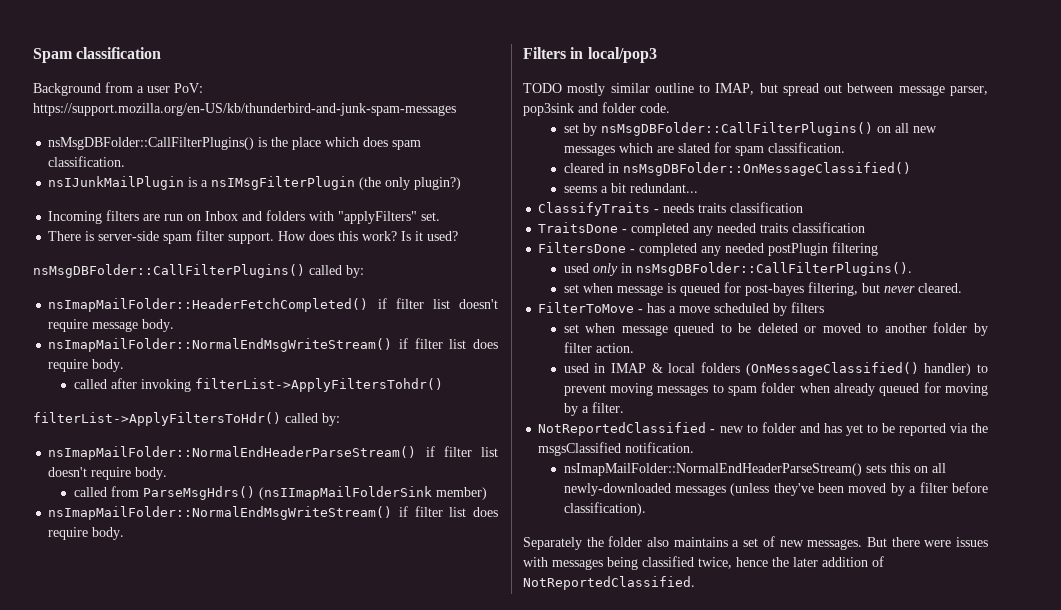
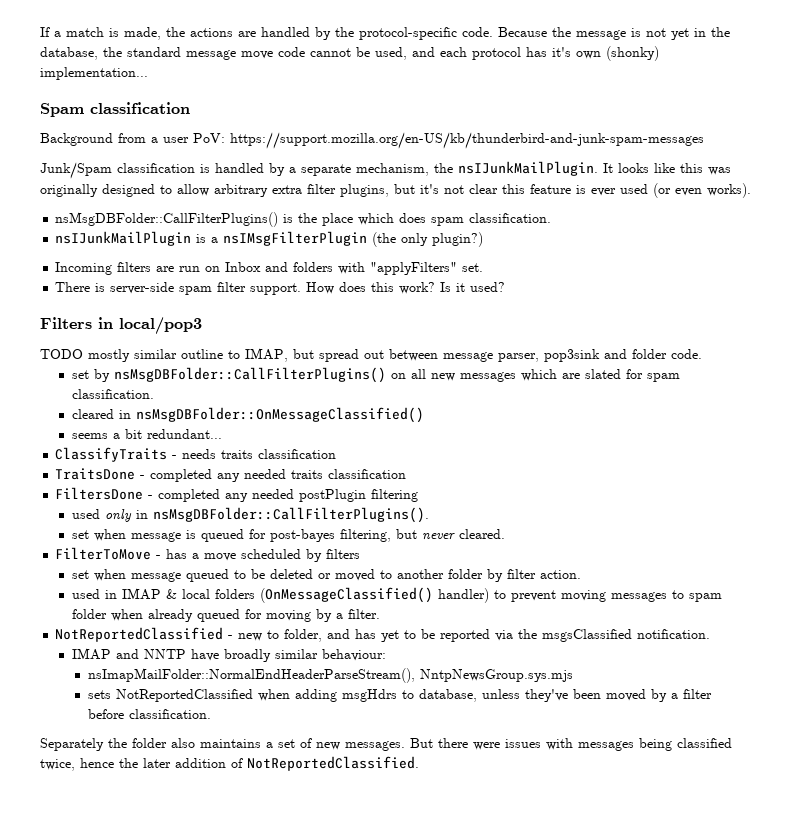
(33, 55) none -> [40,27,730,40] [40,46,659,61] [40,67,148,80] If a match is made, the actions are handled by the protocol-specific code. Because the message is not yet in the database, the standard message move code cannot be used, and each protocol has it's own (shonky) implementation... //
(456, 109) none -> [40,161,731,179] [40,183,751,198] // Junk/Spam classification is handled by a separate mechanism, the nsIJunkMailPlugin. It looks like this was originally designed to allow arbitrary extra filter plugins, but it's not clear this feature is ever used (or even works).
[33,264,364,278] [48,298,498,312] [48,319,175,332] [48,338,498,352] [48,359,125,372] [73,378,443,392] [33,412,340,426] [48,446,498,460] [48,467,168,480] [73,486,487,500] [48,506,498,520] [48,527,125,540] // nsMsgDBFolder::CallFilterPlugins() called by: // nsImapMailFolder::HeaderFetchCompleted() if filter list doesn't require message body. // nsImapMailFolder::NormalEndMsgWriteStream() if filter list does require body. // called after invoking filterList->ApplyFiltersTohdr() // filterList->ApplyFiltersToHdr() called by: // nsImapMailFolder::NormalEndHeaderParseStream() if filter list doesn't require body. // called from ParseMsgHdrs() (nsIImapMailFolderSink member) // nsImapMailFolder::NormalEndMsgWriteStream() if filter list does require body. -> (506, 287) none
[761,422,796,433] folder -> [284,629,323,642] folder,
[563,463,946,476] [563,483,770,496] nsImapMailFolder::NormalEndHeaderParseStream() sets this on all newly-downloaded messages (unless -> [71,648,386,662] [88,668,574,683] [88,689,521,702] IMAP and NNTP have broadly similar behaviour: // nsImapMailFolder::NormalEndHeaderParseStream(), NntpNewsGroup.sys.mjs // sets NotReportedClassified when adding msgHdrs to database, unless
[563,502,646,516] classification). -> [129,709,212,719] classification.

